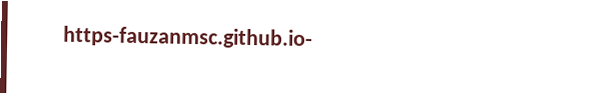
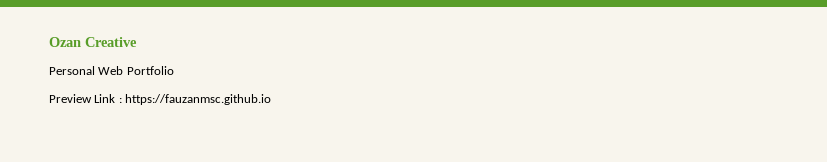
[63,25,313,50] https-fauzanmsc.github.io- -> [49,37,137,47] [49,66,174,75] [49,94,272,105] Ozan Creative // Personal Web Portfolio // Preview Link : https://fauzanmsc.github.io

